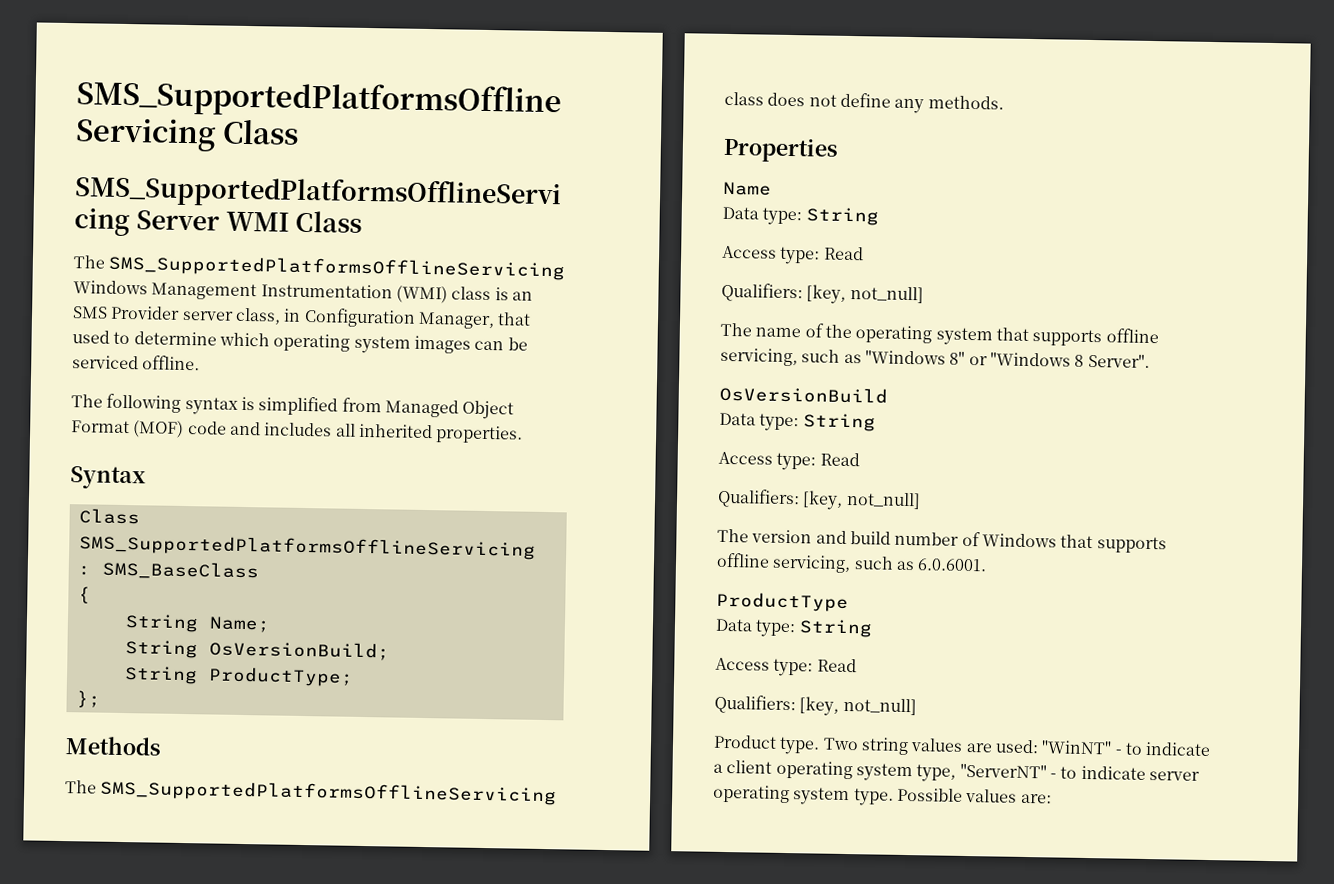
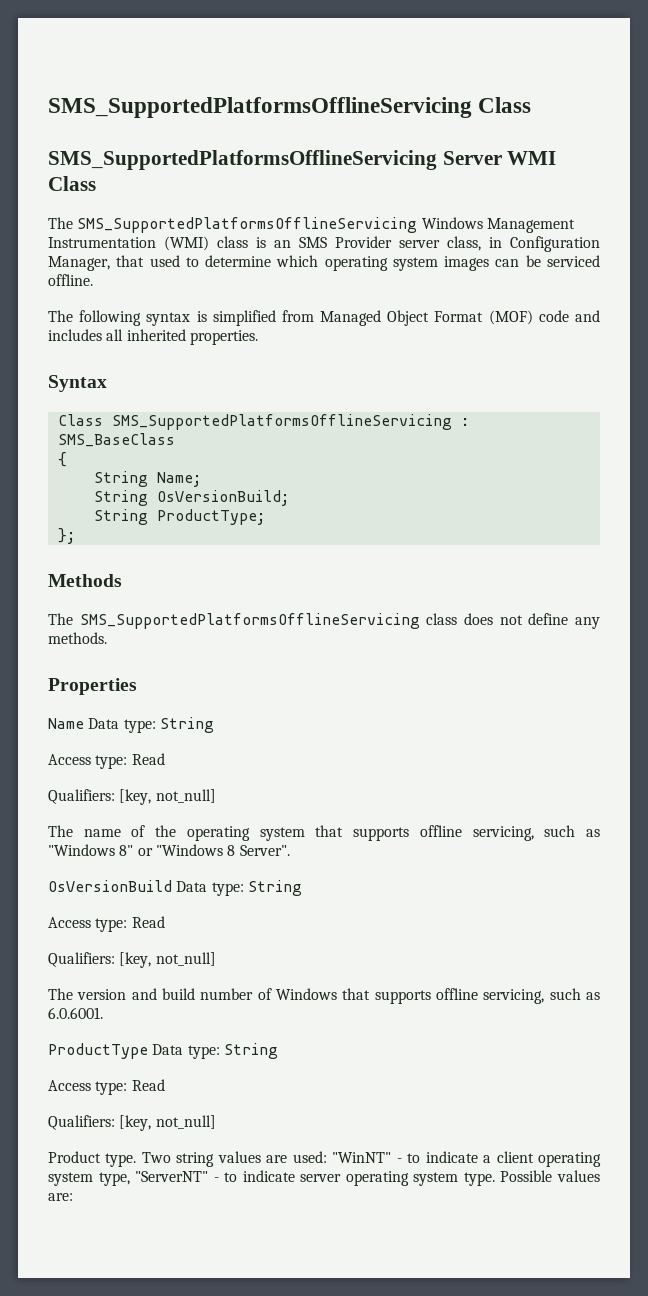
(772, 188) // -> (84, 723) none
(888, 394) // -> (172, 886) none
(849, 602) // -> (148, 1051) none

